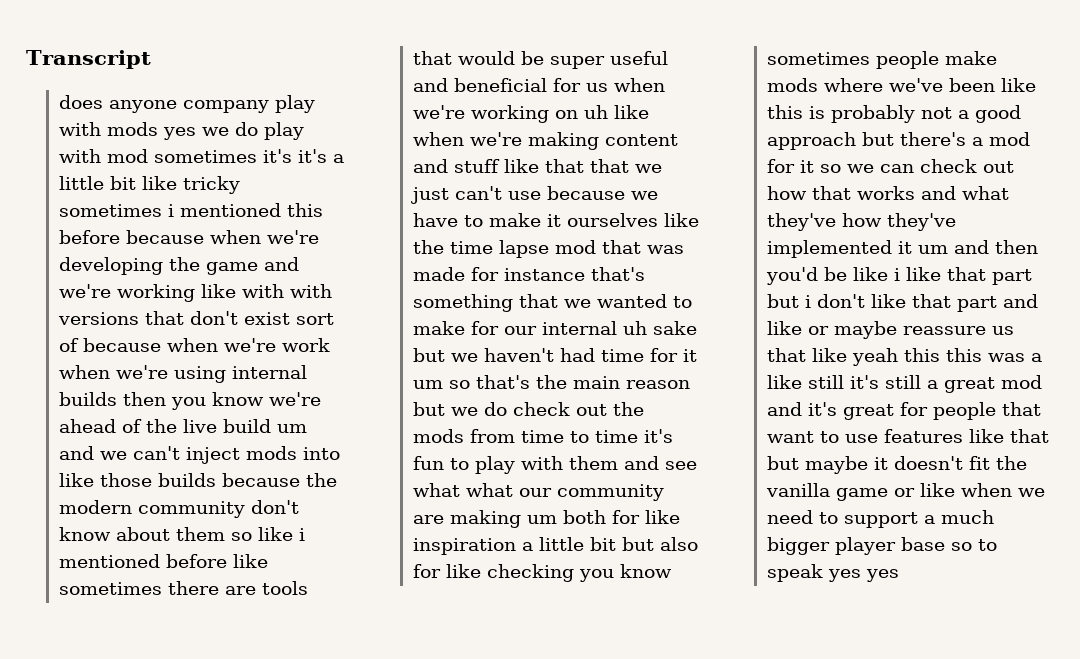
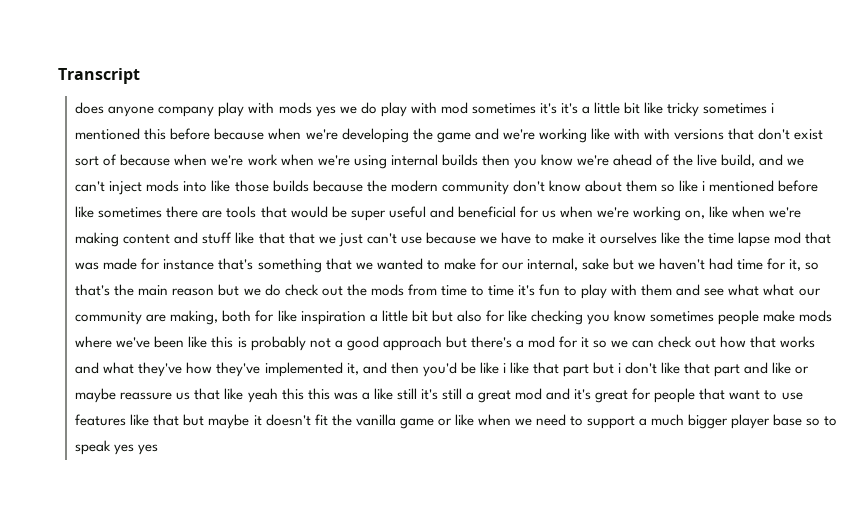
[223,419,308,433] build um -> [721,154,756,167] build,
[555,105,609,119] on uh -> [685,210,706,219] on,
[542,321,648,335] internal uh -> [526,258,578,271] internal,
[683,349,698,362] [413,380,444,389] it um -> [789,259,802,271] it,
[450,510,558,528] making um -> [170,310,219,325] making,
[898,241,949,254] it um -> [346,363,359,375] it,

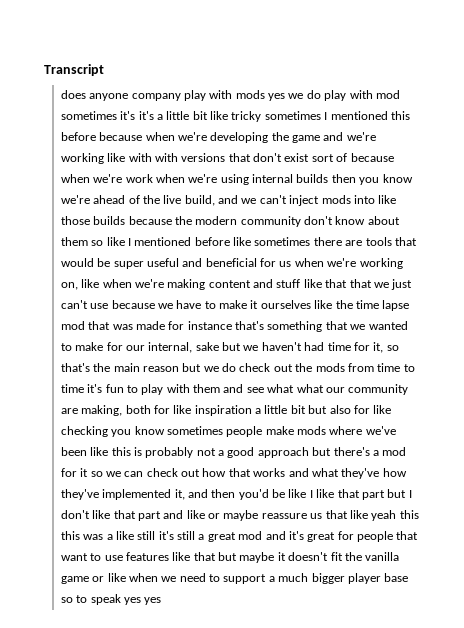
[771,103,775,113] i -> [324,112,328,120] I
[702,181,706,191] i -> [127,238,131,246] I
[502,363,506,373] i -> [309,490,313,498] I
[618,363,622,373] i -> [408,490,412,498] I

